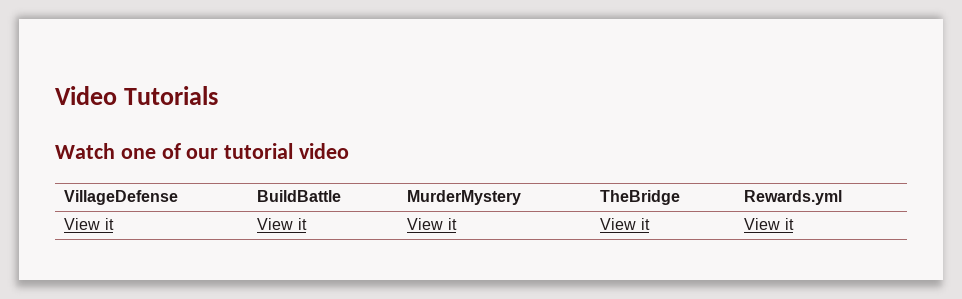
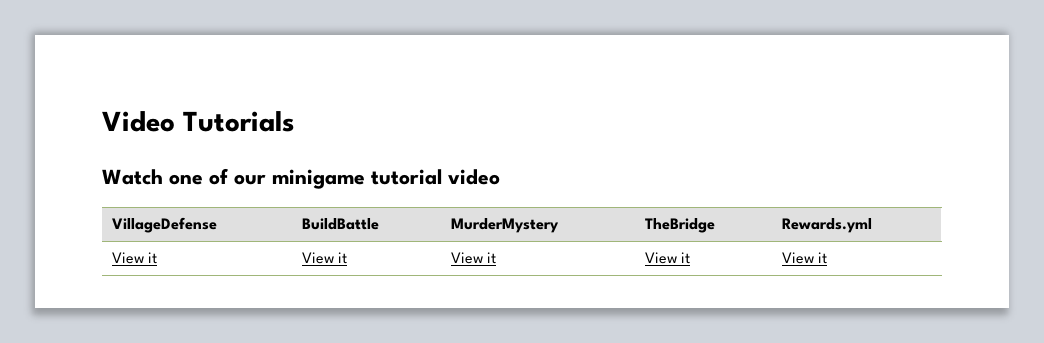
(219, 153) none -> [272,169,365,189] minigame

